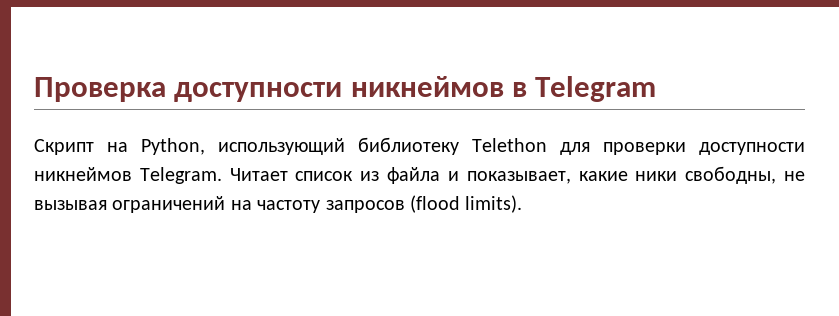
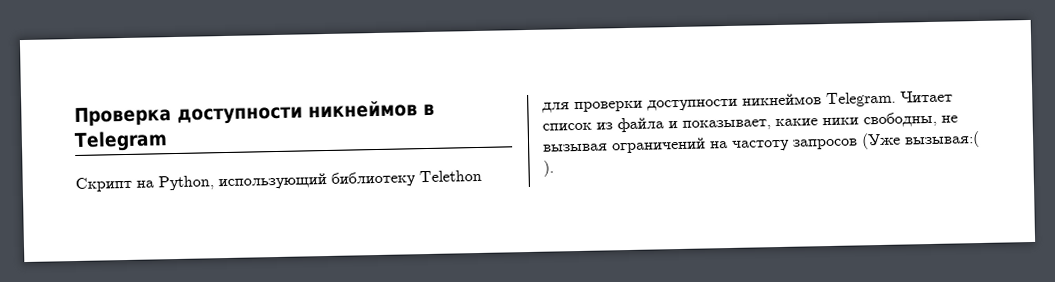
[410,195,523,213] (flood limits). -> [861,131,980,150] [543,160,554,177] (Уже вызывая:( ).

